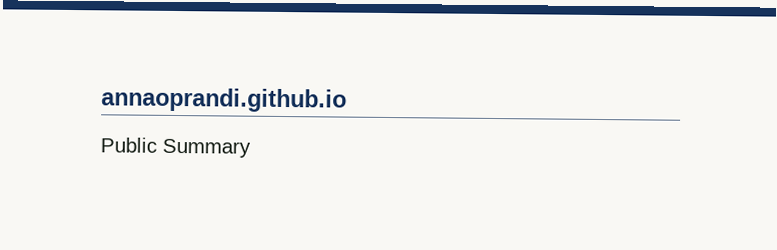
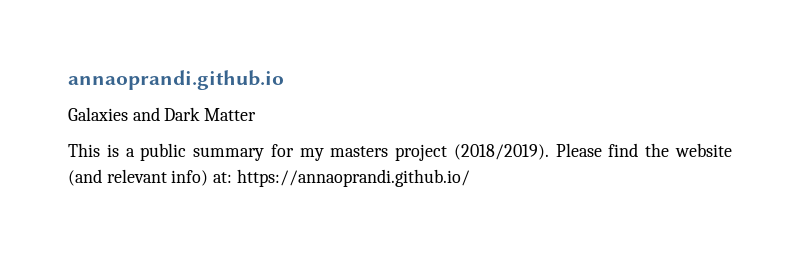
[100,137,251,158] Public Summary -> [68,107,257,121] [68,143,732,161] [68,169,470,187] Galaxies and Dark Matter // This is a public summary for my masters project (2018/2019). Please find the website (and relevant info) at: https://annaoprandi.github.io/

